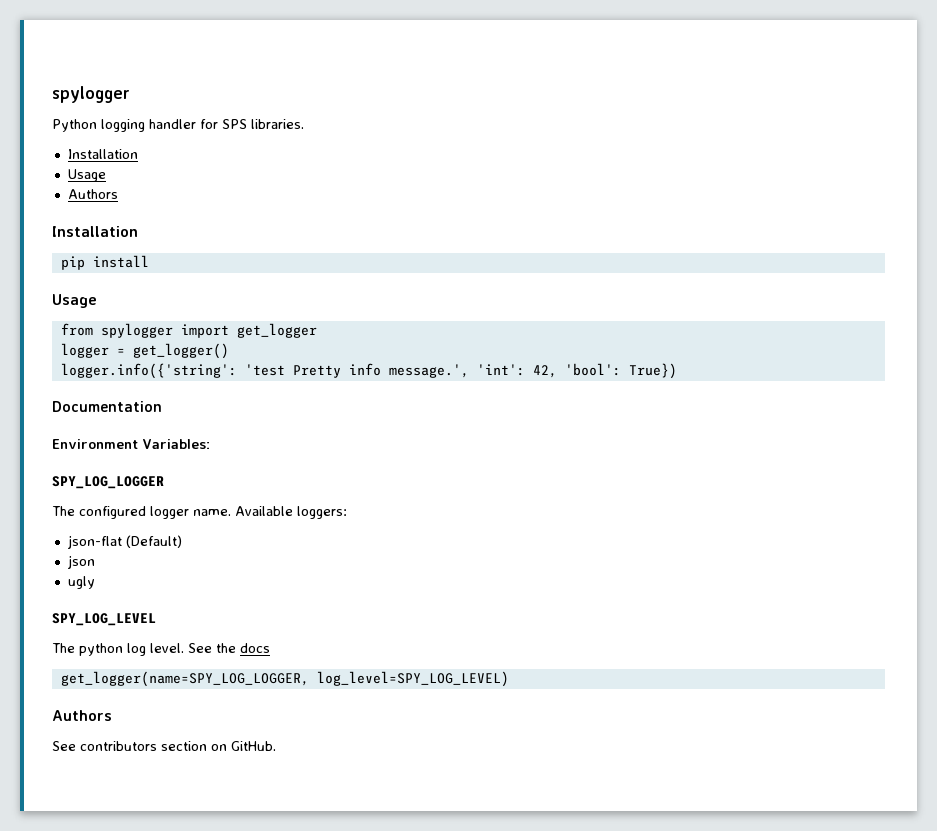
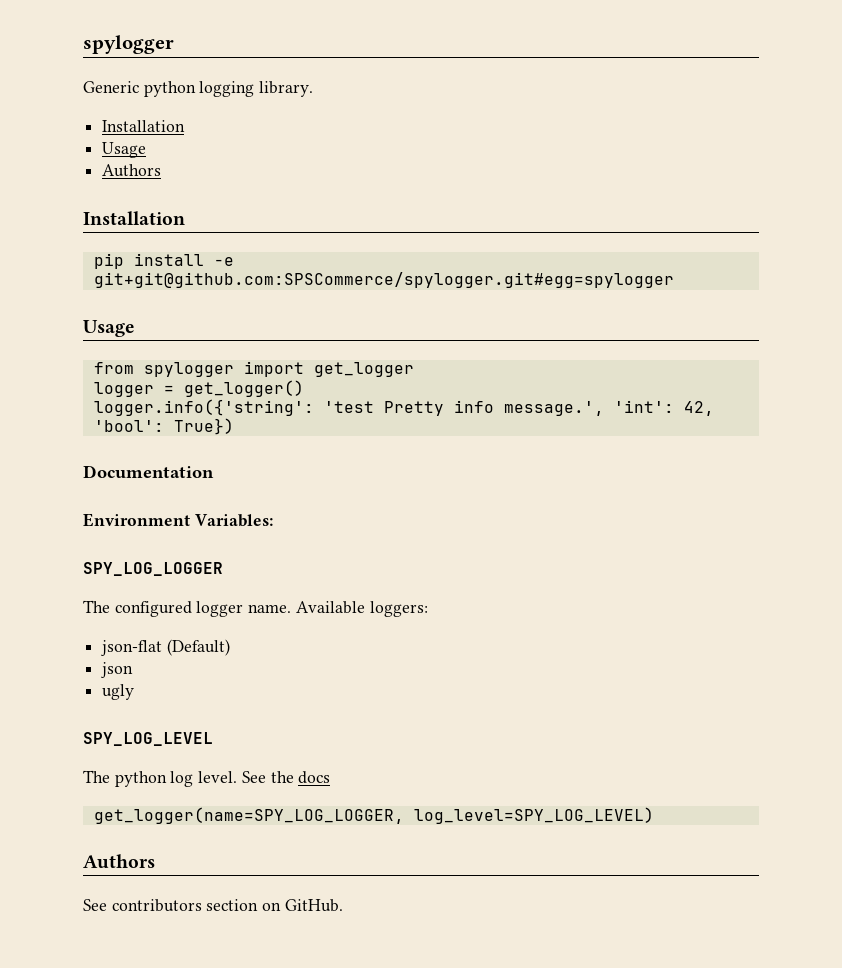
[52,119,304,132] Python logging handler for SPS libraries. -> [83,81,314,97] Generic python logging library.
(149, 261) none -> [213,257,234,266] [93,272,674,288] -e git+git@github.com:SPSCommerce/spylogger.git#egg=spylogger

